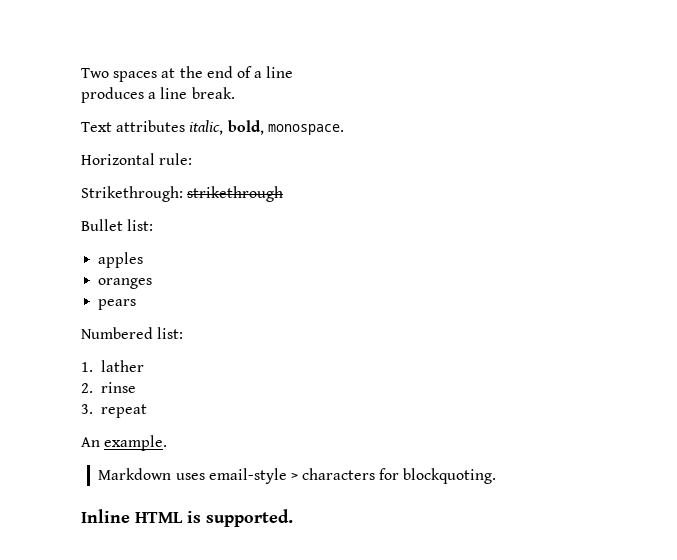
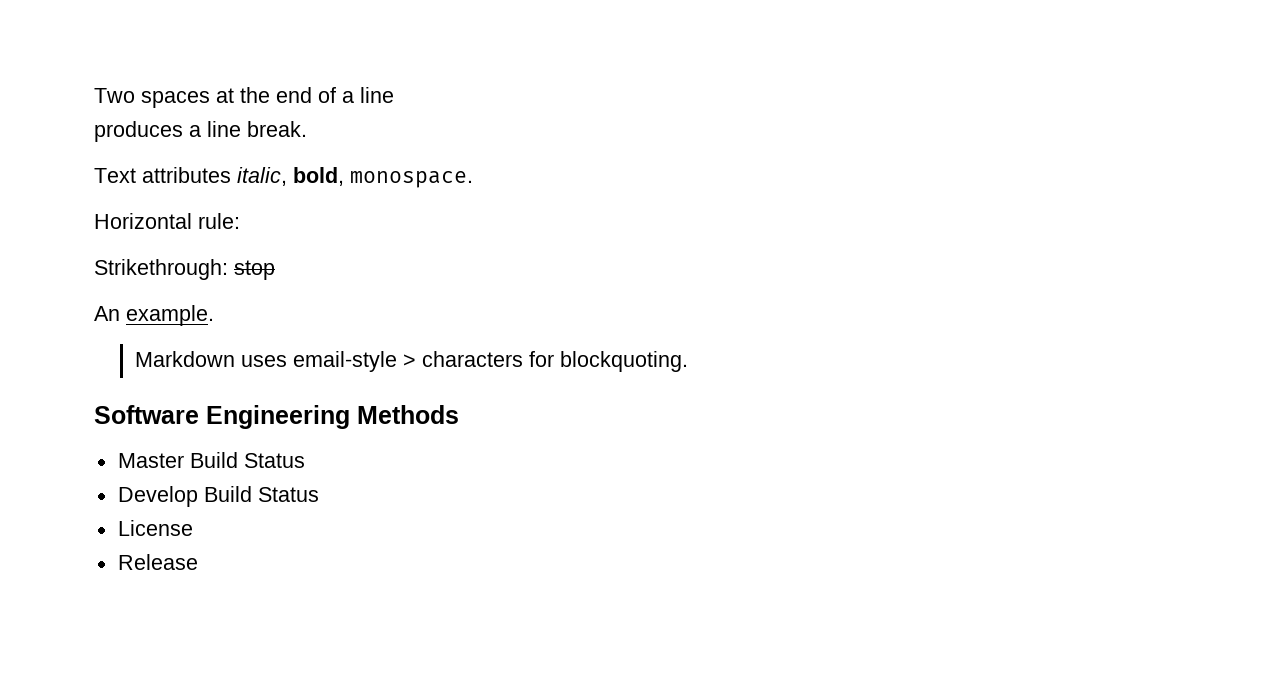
[187,186,284,202] [81,219,154,231] [98,252,144,268] [98,278,153,289] [98,299,137,310] [81,327,184,339] [81,360,144,372] [81,382,136,393] [81,404,147,418] strikethrough // Bullet list: // apples // oranges // pears // Numbered list: // 1. lather // 2. rinse // 3. repeat -> [234,260,275,280] stop
[81,509,293,527] Inline HTML is supported. -> [94,405,459,429] [117,452,305,468] [117,486,319,507] [117,520,193,536] [117,554,198,570] Software Engineering Methods // Master Build Status // Develop Build Status // License // Release

